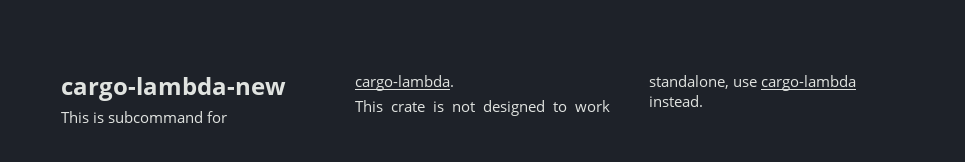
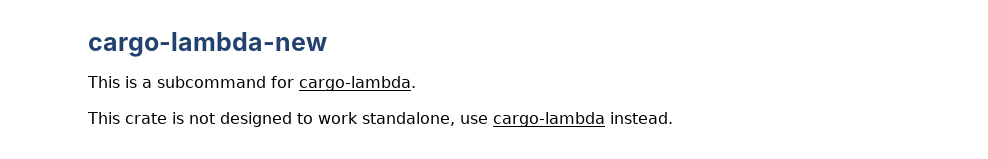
(105, 117) none -> [142,79,152,88] a

